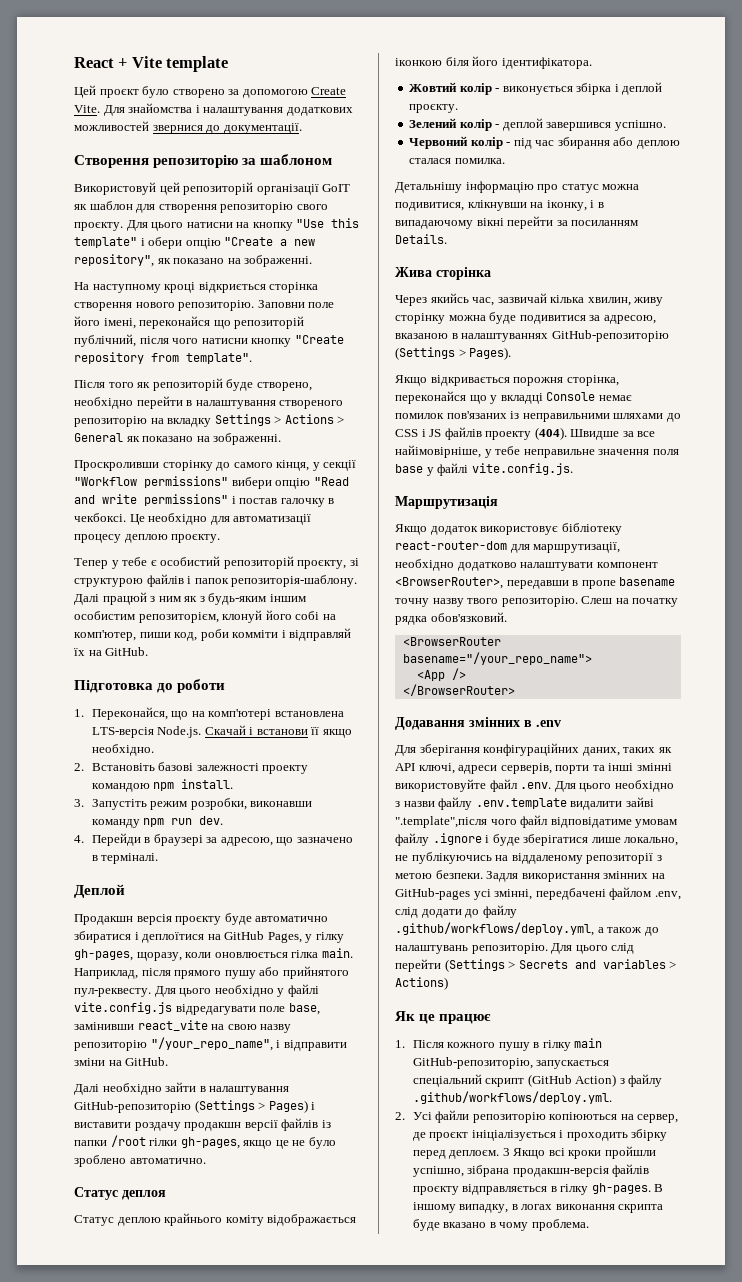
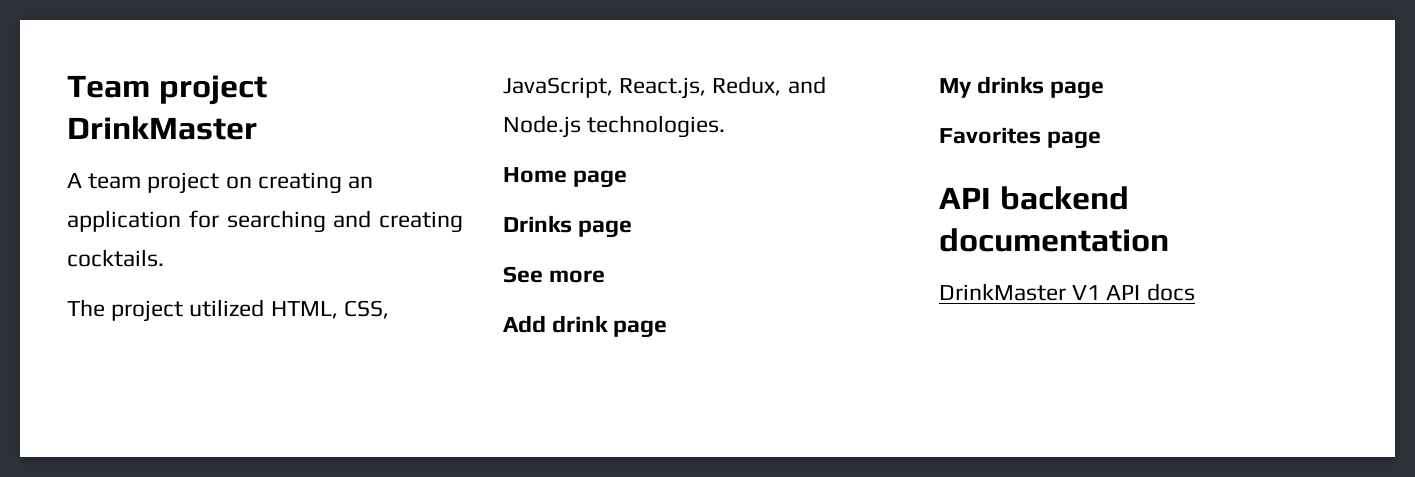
[74,56,229,72] [74,85,347,98] [74,103,353,116] [74,121,302,134] [74,154,333,168] [74,182,351,195] [74,201,328,213] [74,218,360,231] [74,237,316,249] [74,254,313,267] [74,282,319,293] [74,300,335,311] [74,316,305,329] [74,334,344,347] [74,352,252,364] [74,378,312,391] [74,396,344,409] [74,414,345,427] [74,433,282,445] [74,460,357,471] [74,476,349,489] [74,494,335,507] [74,513,312,525] [74,534,221,543] [74,556,359,569] [74,574,358,587] [74,592,306,605] [74,610,336,623] [74,628,352,641] [74,647,149,656] [74,679,226,693] [74,707,344,720] [91,725,352,738] [91,744,154,756] [74,762,309,774] [91,779,234,792] [74,798,313,810] [91,816,224,828] [74,833,353,846] [91,853,159,864] [74,884,125,898] [74,913,329,925] [74,931,344,943] [74,948,353,961] [74,966,349,979] [74,984,319,997] [74,1002,320,1015] [74,1020,292,1033] [74,1037,347,1051] [74,1057,169,1066] [74,1082,290,1095] [74,1100,316,1113] [74,1118,331,1131] [74,1135,336,1149] [74,1155,206,1167] [74,1187,166,1200] [74,1213,357,1226] [395,56,592,69] [409,82,663,95] [409,104,459,113] [409,118,666,131] [409,136,680,149] [409,158,505,164] [395,181,640,193] [395,200,604,211] [395,216,639,229] [395,234,447,244] [395,267,491,280] [395,293,664,306] [395,312,656,324] [395,330,669,342] [395,347,512,360] [395,375,619,386] [395,391,632,404] [395,411,681,422] [395,427,656,440] [395,445,679,458] [395,463,573,476] [395,496,498,509] [395,523,622,535] [395,541,621,553] [395,559,658,571] [395,577,676,589] [395,596,679,607] [395,612,507,625] [402,637,501,646] [402,652,592,665] [416,668,466,681] [402,684,515,696] [395,717,561,730] [395,743,672,756] [395,763,672,774] [395,779,674,792] [395,797,654,810] [395,815,678,828] [395,833,679,846] [395,852,662,864] [395,870,665,882] [395,887,681,900] [395,905,517,918] [395,922,659,936] [395,943,635,954] [395,959,677,972] [395,977,448,990] [395,1011,492,1024] [395,1038,603,1051] [412,1057,610,1069] [412,1074,663,1087] [412,1091,612,1104] [395,1110,679,1123] [412,1129,668,1141] [412,1146,656,1159] [412,1164,650,1177] [412,1183,664,1195] [412,1202,664,1213] [412,1219,589,1231] React + Vite template // Цей проєкт було створено за допомогою Create Vite. Для знайомства і налаштування додаткових можливостей звернися до документації. // Створення репозиторію за шаблоном // Використовуй цей репозиторій організації GoIT як шаблон для створення репозиторію свого проєкту. Для цього натисни на кнопку "Use this template" і обери опцію "Create a new repository", як показано на зображенні. // На наступному кроці відкриється сторінка створення нового репозиторію. Заповни поле його імені, переконайся що репозиторій публічний, після чого натисни кнопку "Create repository from template". // Після того як репозиторій буде створено, необхідно перейти в налаштування створеного репозиторію на вкладку Settings > Actions > General як показано на зображенні. // Проскроливши сторінку до самого кінця, у секції "Workflow permissions" вибери опцію "Read and write permissions" і постав галочку в чекбоксі. Це необхідно для автоматизації процесу деплою проєкту. // Тепер у тебе є особистий репозиторій проєкту, зі структурою файлів і папок репозиторія-шаблону. Далі працюй з ним як з будь-яким іншим особистим репозиторієм, клонуй його собі на комп'ютер, пиши код, роби комміти і відправляй їх на GitHub. // Підготовка до роботи // 1. Переконайся, що на комп'ютері встановлена LTS-версія Node.js. Скачай і встанови її якщо необхідно. // 2. Встановіть базові залежності проекту командою npm install. // 3. Запустіть режим розробки, виконавши команду npm run dev. // 4. Перейди в браузері за адресою, що зазначено в терміналі. // Деплой // Продакшн версія проєкту буде автоматично збиратися і деплоїтися на GitHub Pages, у гілку gh-pages, щоразу, коли оновлюється гілка main. Наприклад, після прямого пушу або прийнятого пул-реквесту. Для цього необхідно у файлі vite.config.js відредагувати поле base, замінивши react_vite на свою назву репозиторію "/your_repo_name", і відправити зміни на GitHub. // Далі необхідно зайти в налаштування GitHub-репозиторію (Settings > Pages) і виставити роздачу продакшн версії файлів із папки /root гілки gh-pages, якщо це не було зроблено автоматично. // Статус деплоя // Статус деплою крайнього коміту відображається іконкою біля його ідентифікатора. // Жовтий колір - виконується збірка і деплой проєкту. // Зелений колір - деплой завершився успішно. // Червоний колір - під час збирання або деплою сталася помилка. // Детальнішу інформацію про статус можна подивитися, клікнувши на іконку, і в випадаючому вікні перейти за посиланням Details. // Жива сторінка // Через якийсь час, зазвичай кілька хвилин, живу сторінку можна буде подивитися за адресою, вказаною в налаштуваннях GitHub-репозиторію (Settings > Pages). // Якщо відкривається порожня сторінка, переконайся що у вкладці Console немає помилок пов'язаних із неправильними шляхами до CSS і JS файлів проекту (404). Швидше за все найімовірніше, у тебе неправильне значення поля base у файлі vite.config.js. // Маршрутизація // Якщо додаток використовує бібліотеку react-router-dom для маршрутизації, необхідно додатково налаштувати компонент <BrowserRouter>, передавши в пропе basename точну назву твого репозиторію. Слеш на початку рядка обов'язковий. // <BrowserRouter basename="/your_repo_name"> // <App /> // </BrowserRouter> // Додавання змінних в .env // Для зберігання конфігураційних даних, таких як API ключі, адреси серверів, порти та інші змінні використовуйте файл .env. Для цього необхідно з назви файлу .env.template видалити зайві ".template",після чого файл відповідатиме умовам файлу .ignore і буде зберігатися лише локально, не публікуючись на віддаленому репозиторії з метою безпеки. Задля використання змінних на GitHub-pages усі змінні, передбачені файлом .env, слід додати до файлу .github/workflows/deploy.yml, а також до налаштувань репозиторію. Для цього слід перейти (Settings > Secrets and variables > Actions) // Як це працює // 1. Після кожного пушу в гілку main GitHub-репозиторію, запускається спеціальний скрипт (GitHub Action) з файлу .github/workflows/deploy.yml. // 2. Усі файли репозиторію копіюються на сервер, де проєкт ініціалізується і проходить збірку перед деплоєм. 3 Якщо всі кроки пройшли успішно, зібрана продакшн-версія файлів проєкту відправляється в гілку gh-pages. В іншому випадку, в логах виконання скрипта буде вказано в чому проблема. -> [67,75,267,105] [67,116,257,140] [67,172,374,194] [67,210,463,233] [67,249,164,267] [67,299,389,322] [503,76,826,99] [503,115,726,138] [503,167,628,188] [503,215,633,238] [503,266,606,283] [503,315,668,338] [939,76,1105,99] [939,127,1102,149] [939,186,1129,210] [939,228,1169,252] [939,283,1195,301] Team project DrinkMaster // A team project on creating an application for searching and creating cocktails. // The project utilized HTML, CSS, JavaScript, React.js, Redux, and Node.js technologies. // Home page // Drinks page // See more // Add drink page // My drinks page // Favorites page // API backend documentation // DrinkMaster V1 API docs

